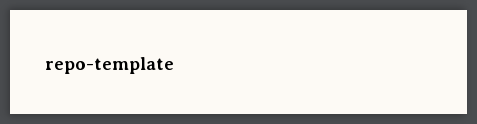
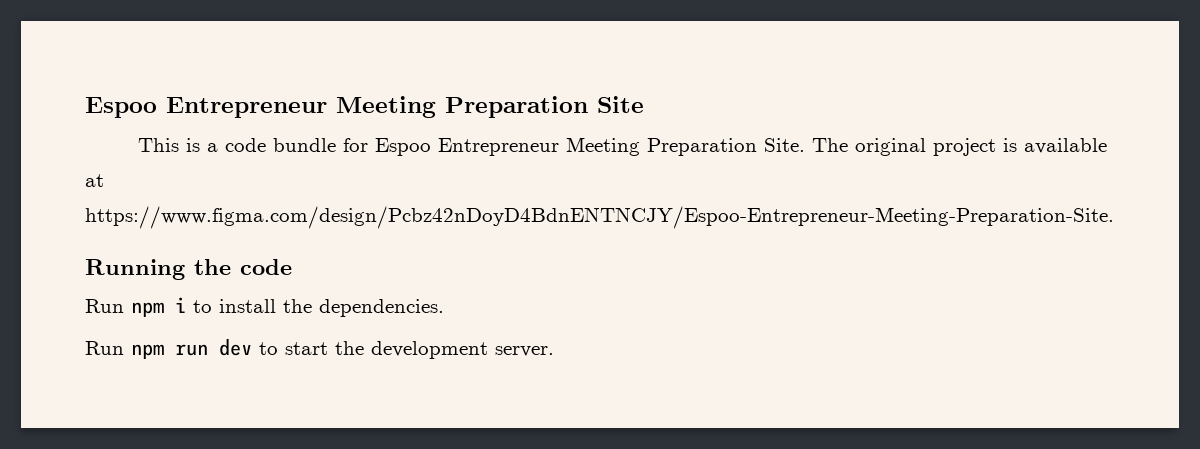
[45,57,174,74] repo-template -> [85,96,644,118] [137,137,1107,156] [85,174,104,187] [85,206,1114,229] [85,259,292,280] [85,297,444,317] [85,339,554,359] Espoo Entrepreneur Meeting Preparation Site // This is a code bundle for Espoo Entrepreneur Meeting Preparation Site. The original project is available at https://www.figma.com/design/Pcbz42nDoyD4BdnENTNCJY/Espoo-Entrepreneur-Meeting-Preparation-Site. // Running the code // Run npm i to install the dependencies. // Run npm run dev to start the development server.

